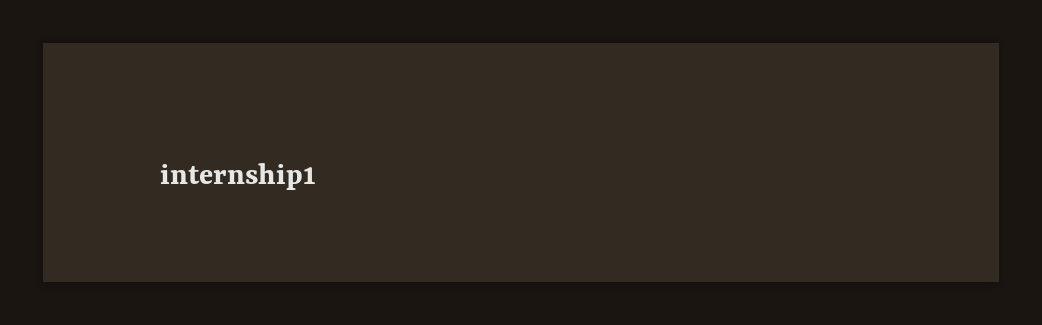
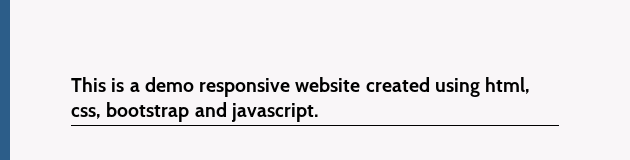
[160,163,316,190] internship1 -> [71,77,531,97] [71,102,319,122] This is a demo responsive website created using html, css, bootstrap and javascript.

